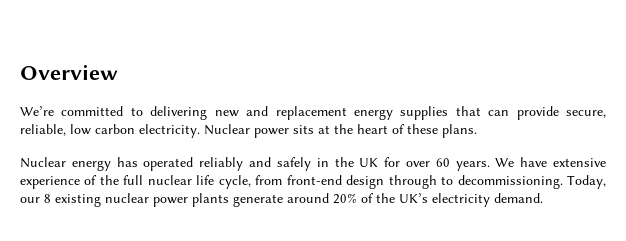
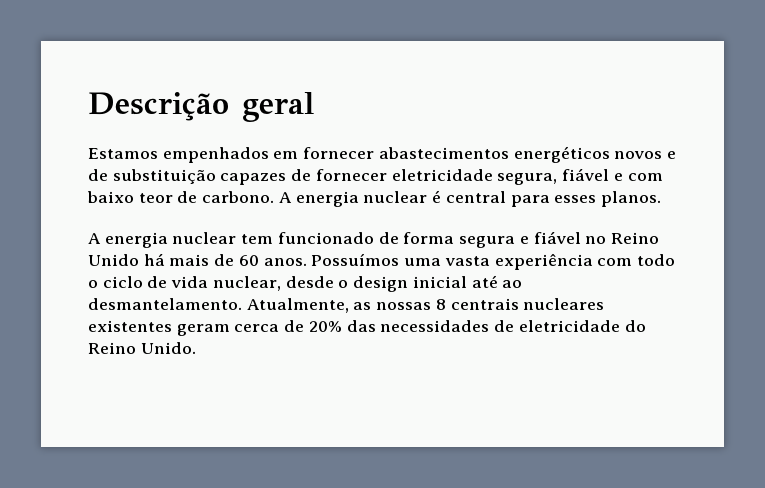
[20,64,118,80] [20,106,607,120] [20,124,477,138] [20,157,606,171] [20,175,606,189] [20,193,543,207] Overview // We’re committed to delivering new and replacement energy supplies that can provide secure, reliable, low carbon electricity. Nuclear power sits at the heart of these plans. // Nuclear energy has operated reliably and safely in the UK for over 60 years. We have extensive experience of the full nuclear life cycle, from front-end design through to decommissioning. Today, our 8 existing nuclear power plants generate around 20% of the UK’s electricity demand. -> [88,92,314,122] [88,146,677,163] [88,168,663,185] [87,190,661,207] [88,231,659,248] [88,253,675,270] [88,275,523,292] [88,298,605,313] [88,320,646,336] [88,342,196,354] Descrição geral // Estamos empenhados em fornecer abastecimentos energéticos novos e de substituição capazes de fornecer eletricidade segura, fiável e com baixo teor de carbono. A energia nuclear é central para esses planos. // A energia nuclear tem funcionado de forma segura e fiável no Reino Unido há mais de 60 anos. Possuímos uma vasta experiência com todo o ciclo de vida nuclear, desde o design inicial até ao desmantelamento. Atualmente, as nossas 8 centrais nucleares existentes geram cerca de 20% das necessidades de eletricidade do Reino Unido.

